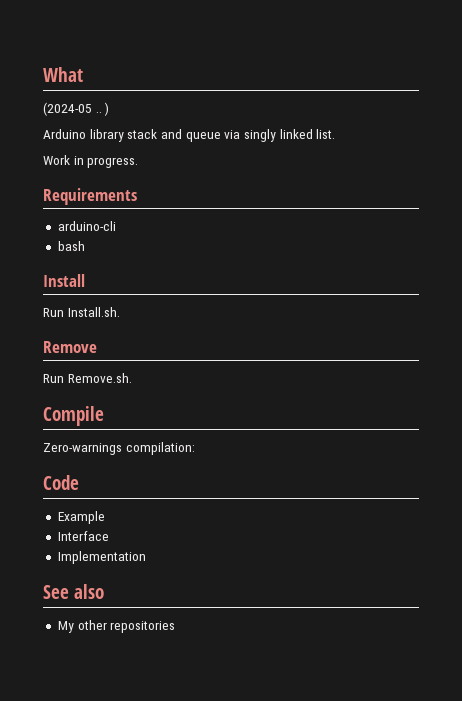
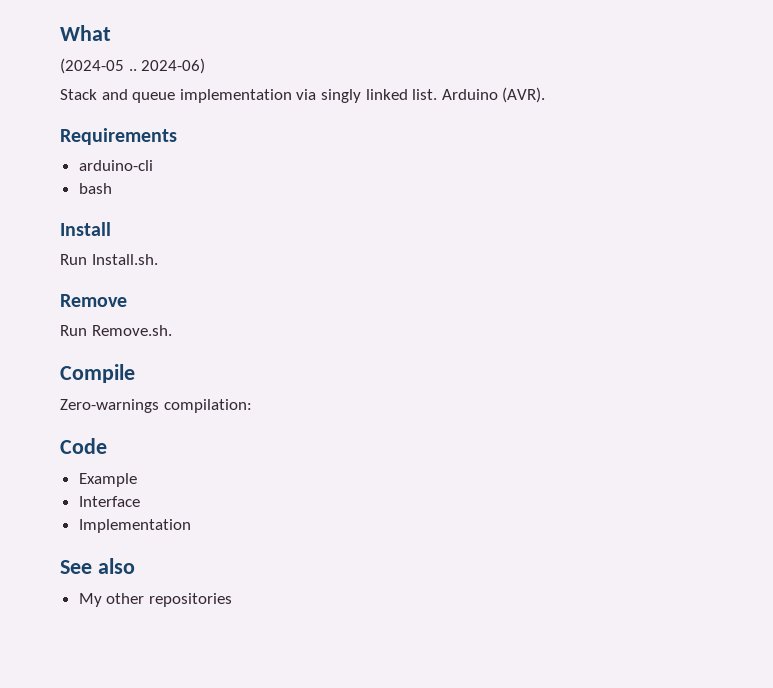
[104,102,110,116] [43,129,158,142] ) // Arduino library stack -> [141,58,206,74] [60,89,97,100] 2024-06) // Stack
(221, 137) none -> [179,89,292,103] implementation
[43,155,139,168] // Work in progress. -> [441,87,546,103] Arduino (AVR).

